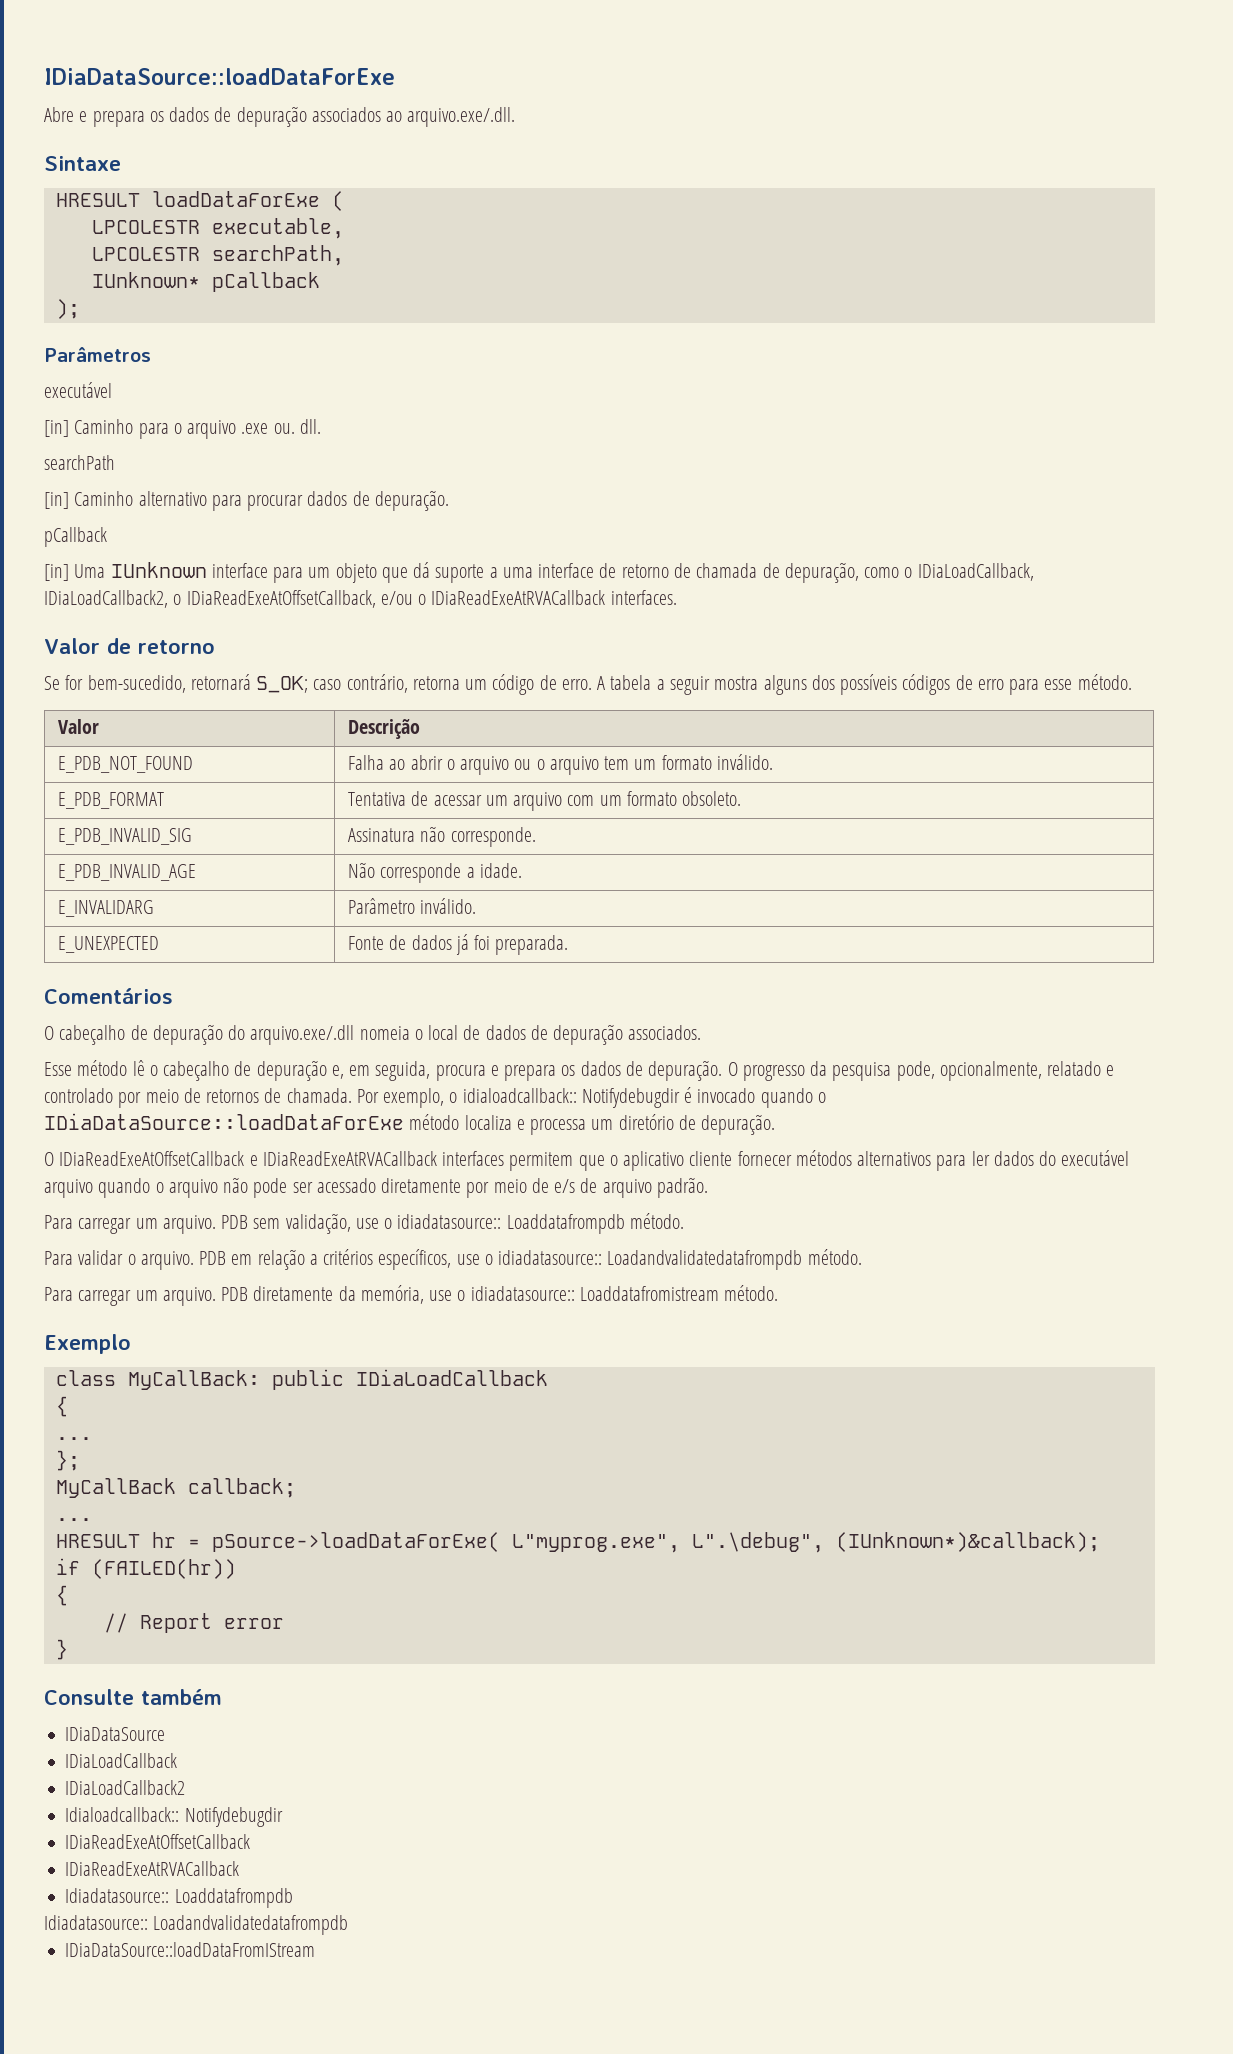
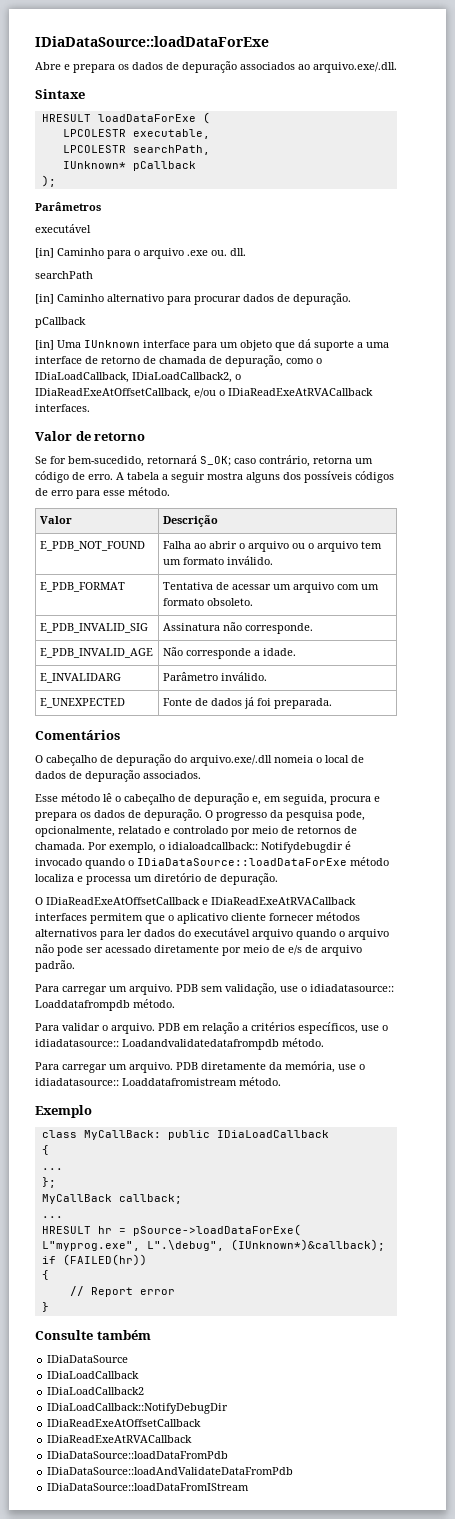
[65,1807,283,1827] Idialoadcallback:: Notifydebugdir -> [47,1403,229,1414] IDiaLoadCallback::NotifyDebugDir
[65,1888,293,1908] [44,1915,349,1935] Idiadatasource:: Loaddatafrompdb // Idiadatasource:: Loadandvalidatedatafrompdb -> [47,1451,229,1459] [47,1467,294,1475] IDiaDataSource::loadDataFromPdb // IDiaDataSource::loadAndValidateDataFromPdb

